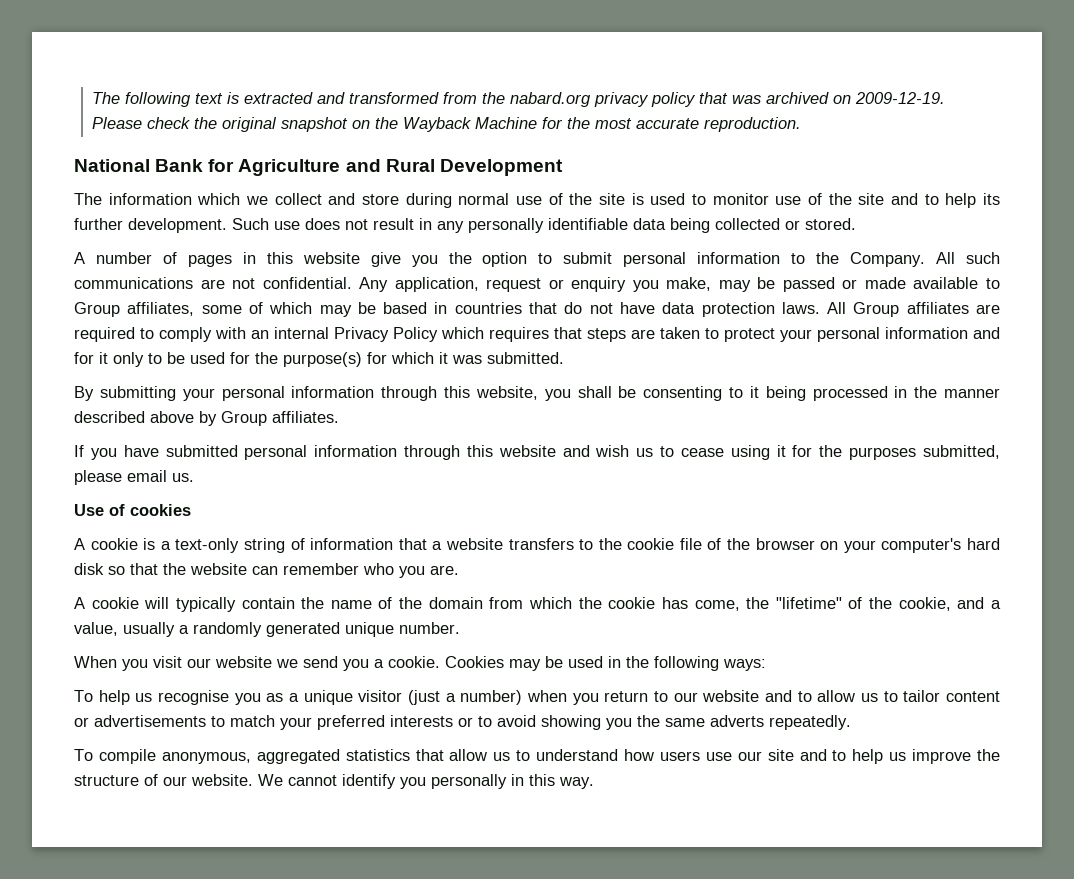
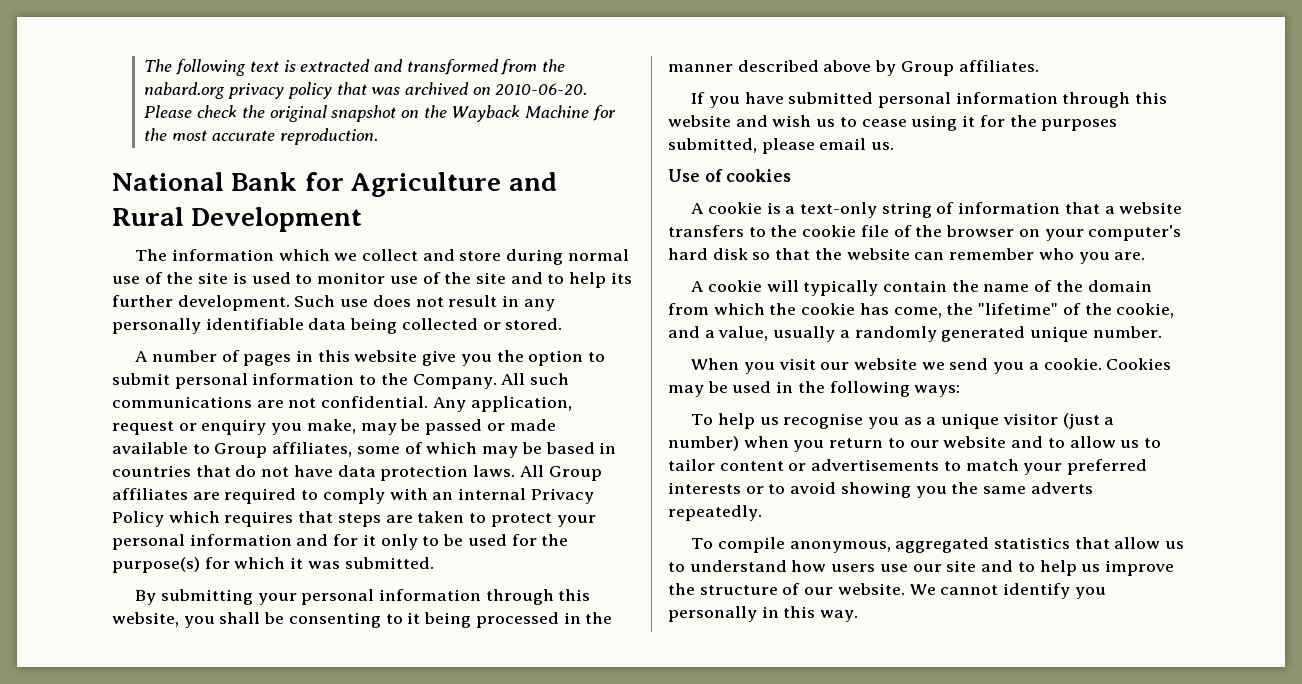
[855,92,946,104] 2009-12-19. -> [495,83,588,95] 2010-06-20.

